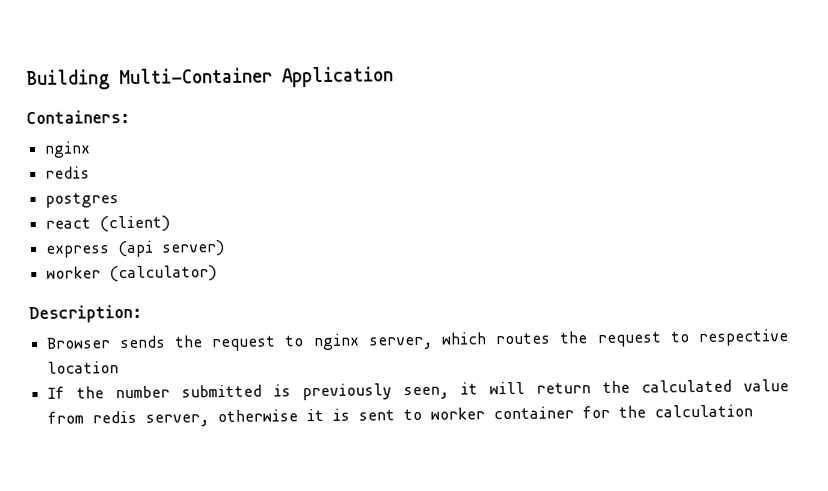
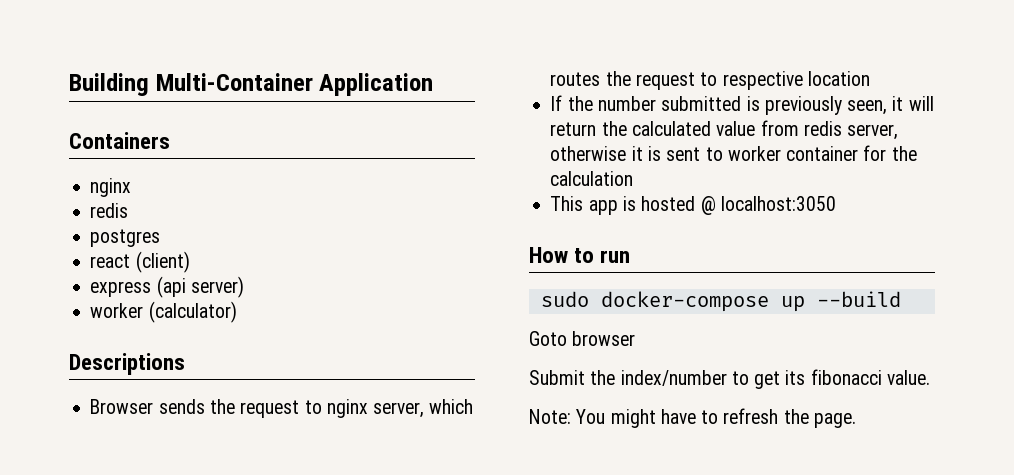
[26,109,130,125] Containers: -> [69,132,170,149] Containers
[28,304,142,324] Description: -> [69,353,185,375] Descriptions
(753, 411) none -> [550,196,836,215] [529,247,631,263] [540,291,901,312] [529,331,636,346] [529,369,930,389] [529,408,856,428] // This app is hosted @ localhost:3050 // How to run // sudo docker-compose up --build // Goto browser // Submit the index/number to get its fibonacci value. // Note: You might have to refresh the page.

